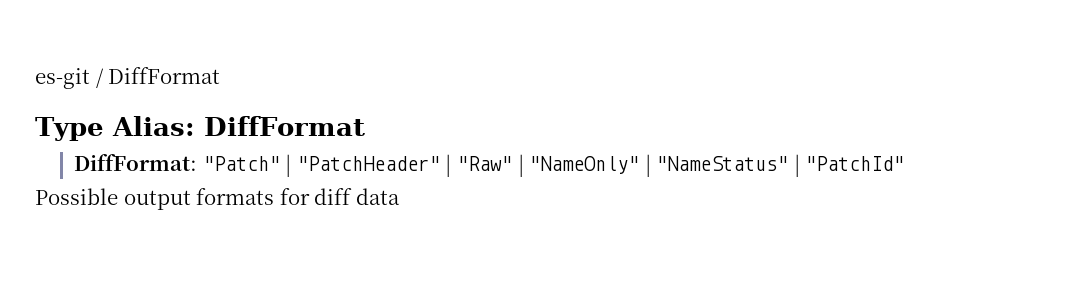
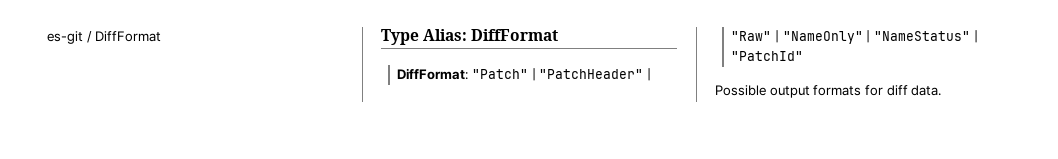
[355,188,400,205] data -> [911,85,942,96] data.

